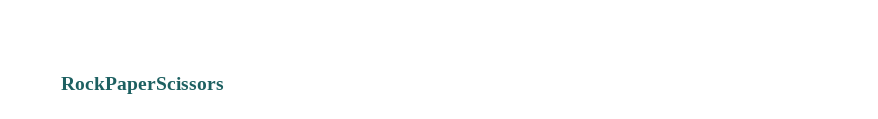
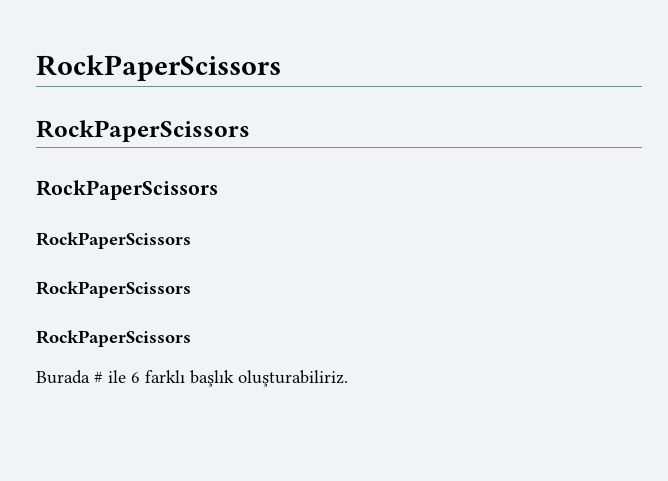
[61,77,224,94] RockPaperScissors -> [36,55,281,81] [36,120,250,142] [36,180,218,200] [36,232,191,249] [36,281,191,298] [36,330,191,347] [36,370,348,387] RockPaperScissors // RockPaperScissors // RockPaperScissors // RockPaperScissors // RockPaperScissors // RockPaperScissors // Burada # ile 6 farklı başlık oluşturabiliriz.

